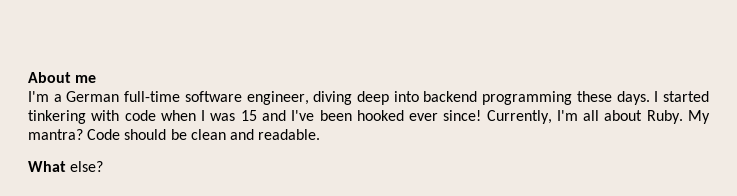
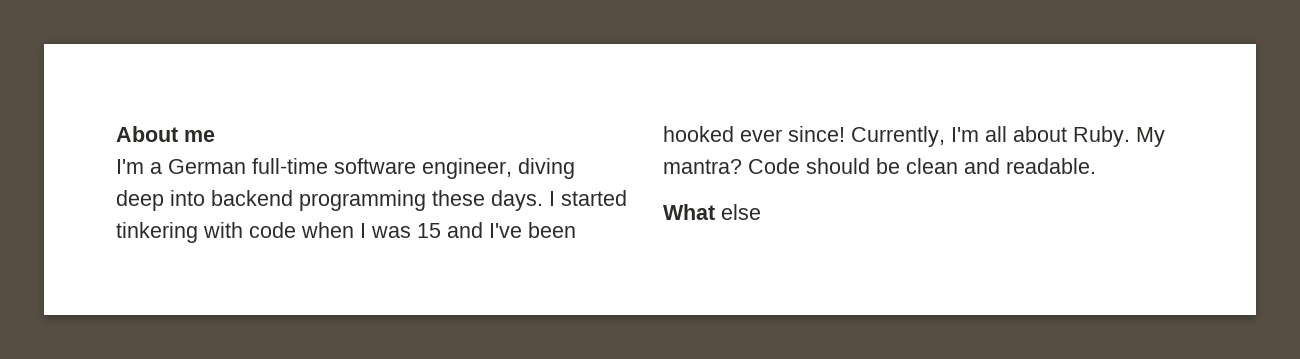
[70,161,104,172] else? -> [721,204,761,220] else

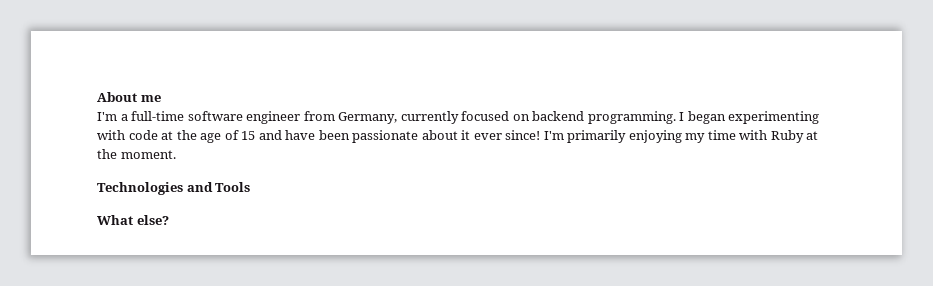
[168,159,246,174] German -> (128, 117) none
[422,158,575,179] [116,190,627,211] [116,222,576,243] [663,126,1165,147] [663,158,1096,174] engineer, diving deep into backend programming these days. I started tinkering with code when I was 15 and I've been hooked ever since! Currently, I'm all about Ruby. My mantra? Code should be clean and readable. -> [246,111,820,124] [97,130,819,143] [97,149,176,159] [97,182,251,195] engineer from Germany, currently focused on backend programming. I began experimenting with code at the age of 15 and have been passionate about it ever since! I'm primarily enjoying my time with Ruby at the moment. // Technologies and Tools
[721,204,761,220] else -> [136,215,169,225] else?

